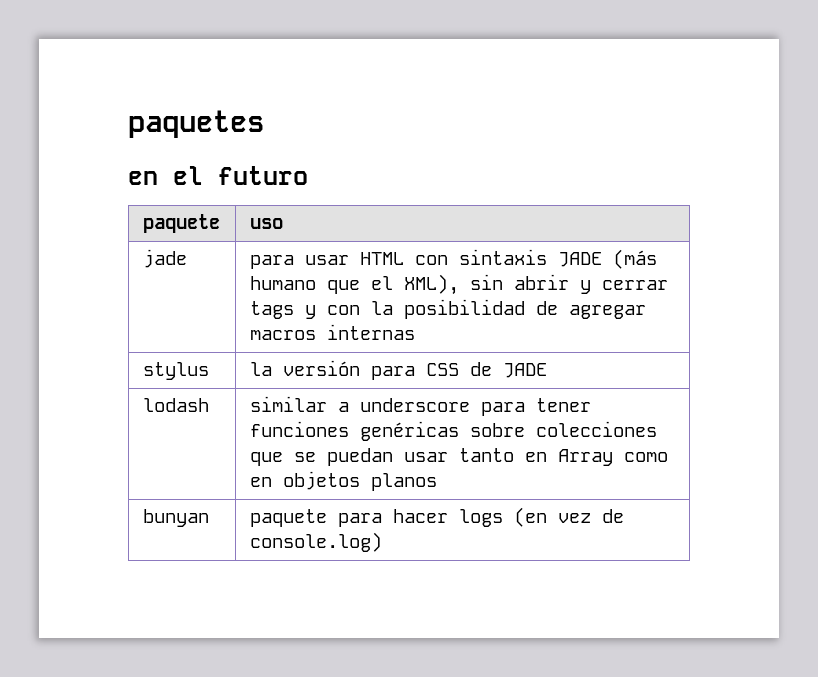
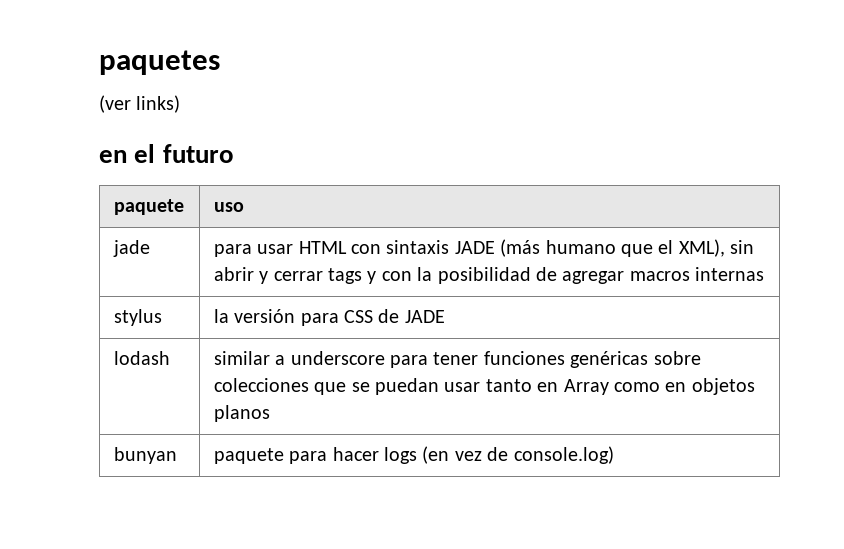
(264, 124) none -> [99,95,181,113] // (ver links)

